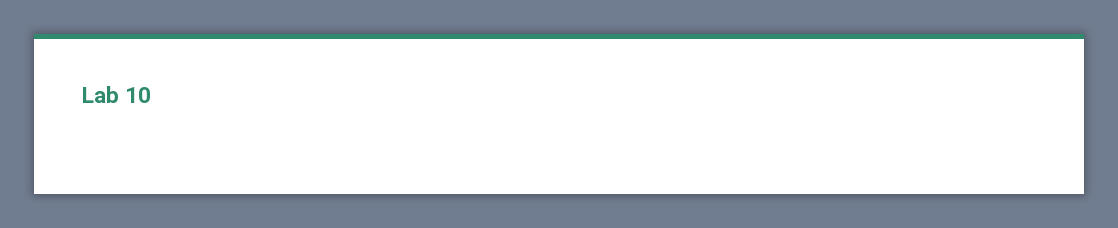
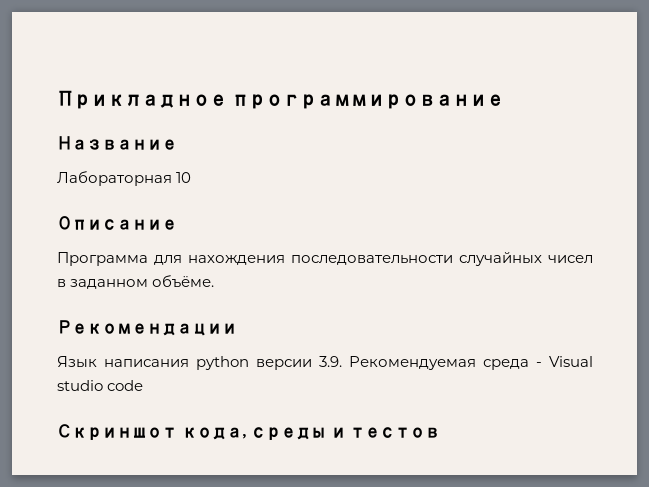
[82,86,152,103] Lab 10 -> [57,90,504,109] [57,136,177,150] [57,171,192,186] [57,216,177,230] [57,252,593,266] [57,275,215,289] [57,320,237,336] [57,356,593,370] [57,380,144,391] [57,424,441,440] Прикладное программирование // Название // Лабораторная 10 // Описание // Программа для нахождения последовательности случайных чисел в заданном объёме. // Рекомендации // Язык написания python версии 3.9. Рекомендуемая среда - Visual studio code // Скриншот кода, среды и тестов

